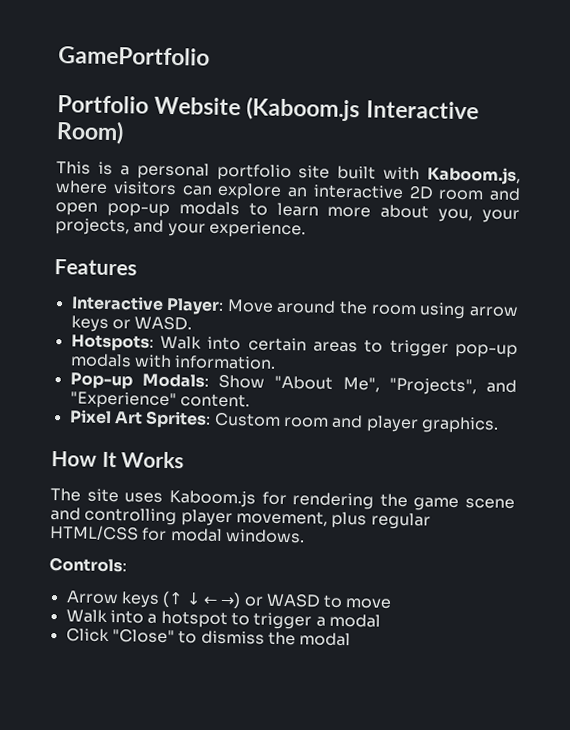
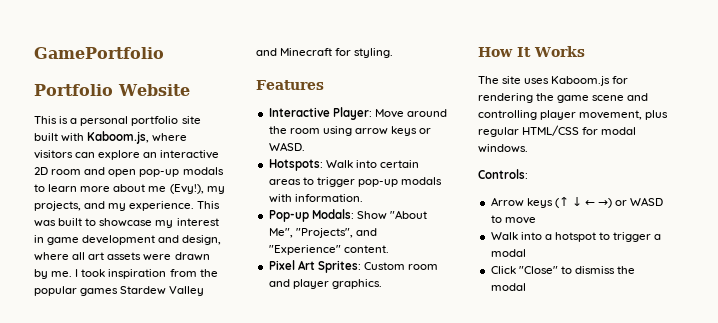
[246,96,479,122] [56,120,124,145] (Kaboom.js Interactive Room) -> (190, 90) none
[438,208,520,223] you, your -> [148,184,225,194] me (Evy!), my
[167,222,206,237] your -> [108,203,127,211] my
(306, 229) none -> [197,201,221,209] [34,218,219,228] [34,235,222,245] [34,252,210,261] [34,269,218,279] [34,286,205,296] [256,48,394,58] This was built to showcase my interest in game development and design, where all art assets were drawn by me. I took inspiration from the popular games Stardew Valley and Minecraft for styling.

